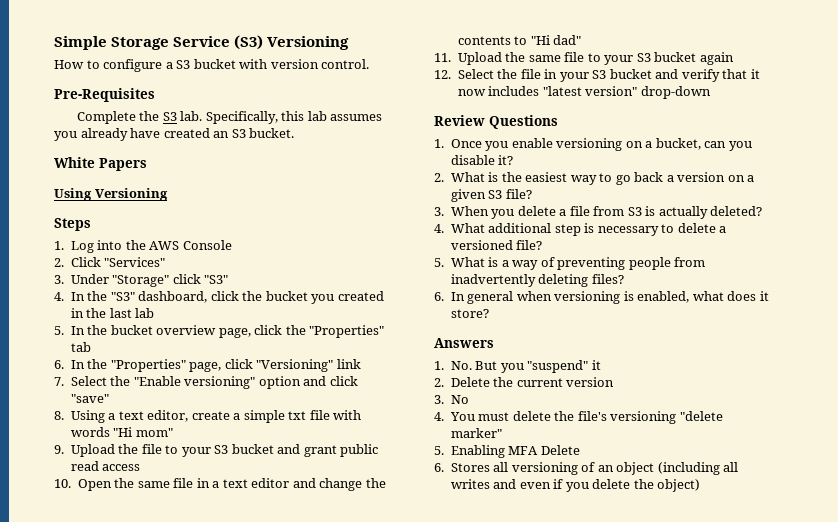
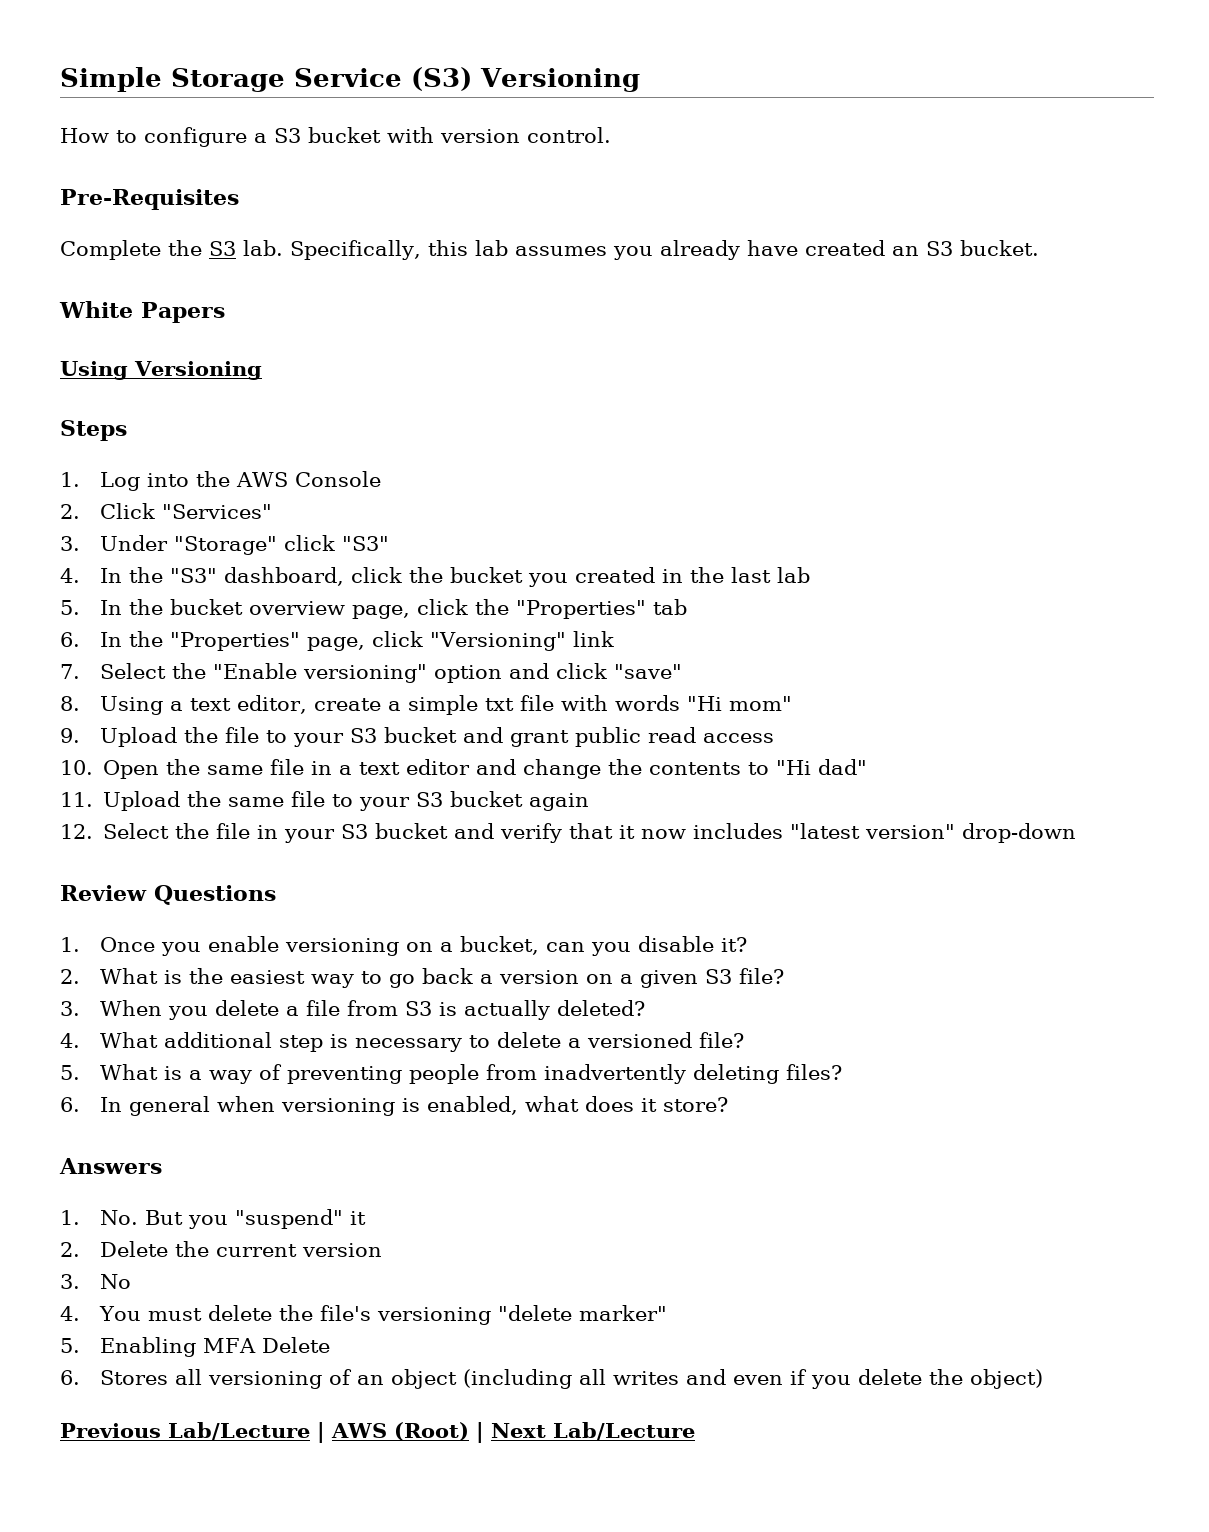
(701, 485) none -> [60,1422,695,1443] // Previous Lab/Lecture | AWS (Root) | Next Lab/Lecture

